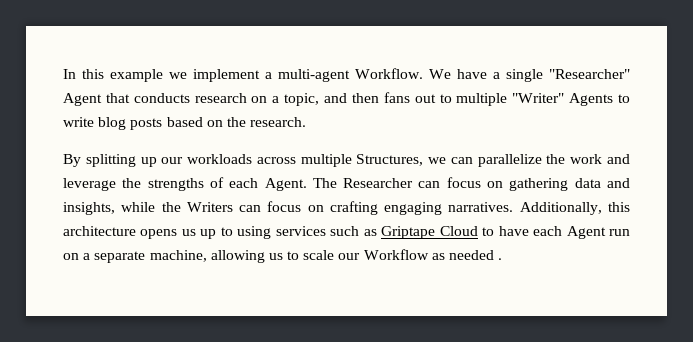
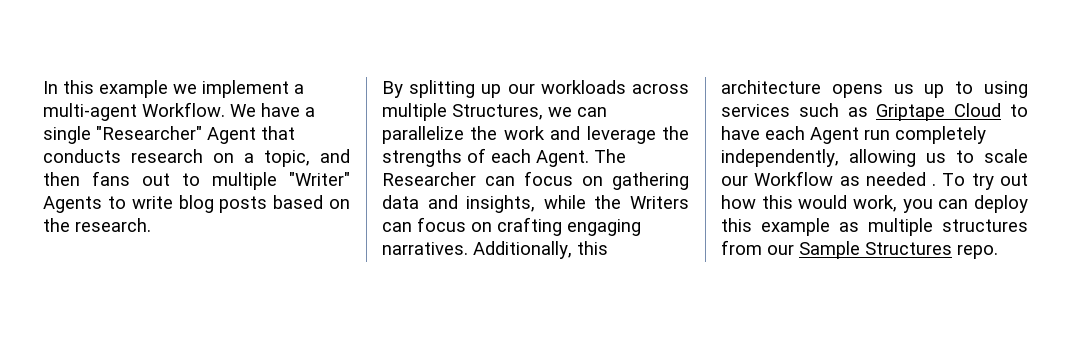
[63,250,207,263] on a separate machine, -> [895,126,986,144] [721,149,839,167] completely independently,
(503, 259) none -> [942,173,1028,190] [721,195,1028,213] [721,218,1028,236] [721,240,998,259] To try out how this would work, you can deploy this example as multiple structures from our Sample Structures repo.

